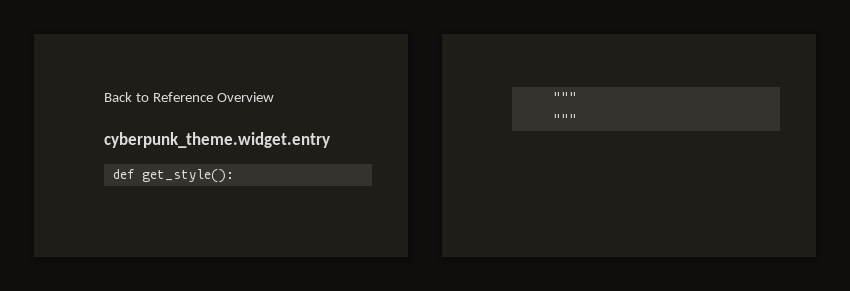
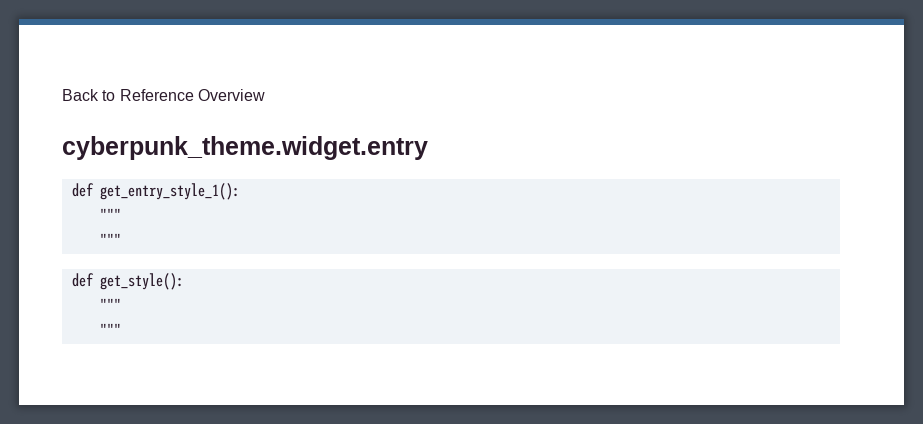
(330, 140) none -> [71,183,240,200] [99,208,121,221] [99,233,121,246] // def get_entry_style_1(): // """ // """

